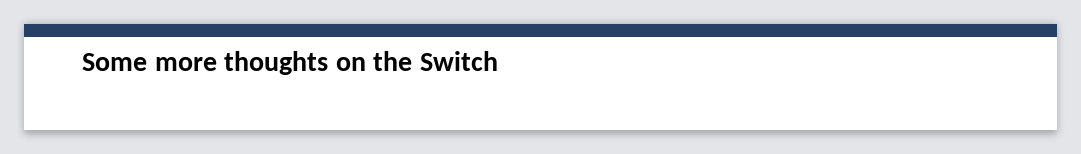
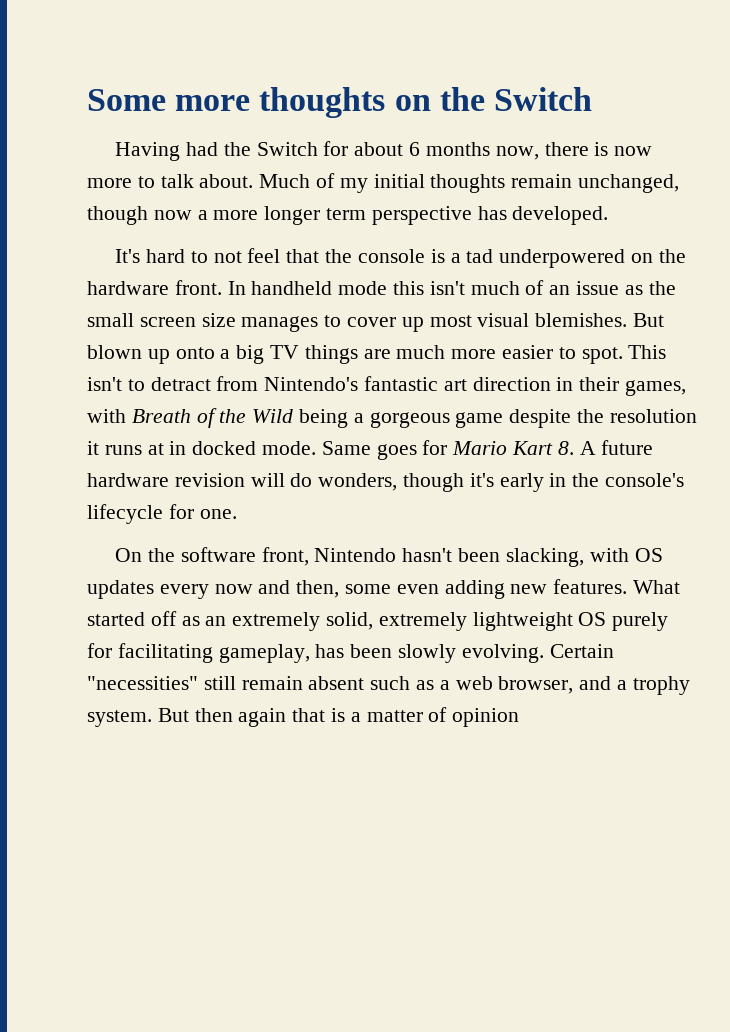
(498, 61) none -> [115,141,653,161] [87,173,680,193] [87,206,609,225] [115,248,686,268] [87,280,676,295] [87,313,665,332] [87,345,667,364] [87,376,687,396] [87,408,697,428] [87,440,654,460] [87,473,685,492] [87,504,237,524] [115,547,663,567] [87,579,681,599] [87,611,669,631] [87,643,614,663] [87,676,690,695] [87,707,520,727] // Having had the Switch for about 6 months now, there is now more to talk about. Much of my initial thoughts remain unchanged, though now a more longer term perspective has developed. // It's hard to not feel that the console is a tad underpowered on the hardware front. In handheld mode this isn't much of an issue as the small screen size manages to cover up most visual blemishes. But blown up onto a big TV things are much more easier to spot. This isn't to detract from Nintendo's fantastic art direction in their games, with Breath of the Wild being a gorgeous game despite the resolution it runs at in docked mode. Same goes for Mario Kart 8. A future hardware revision will do wonders, though it's early in the console's lifecycle for one. // On the software front, Nintendo hasn't been slacking, with OS updates every now and then, some even adding new features. What started off as an extremely solid, extremely lightweight OS purely for facilitating gameplay, has been slowly evolving. Certain "necessities" still remain absent such as a web browser, and a trophy system. But then again that is a matter of opinion

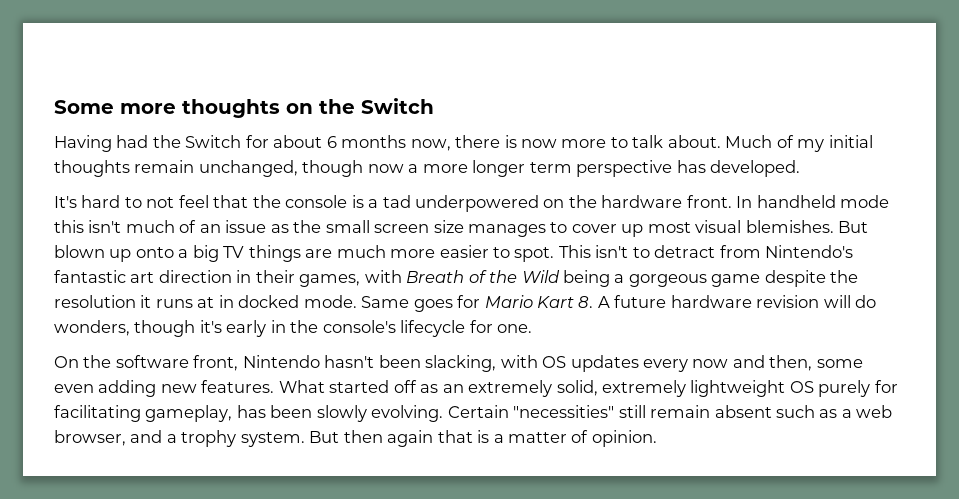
[452,708,520,727] opinion -> [591,430,657,447] opinion.

